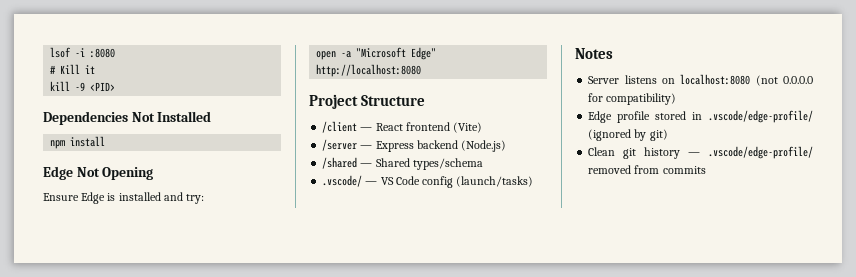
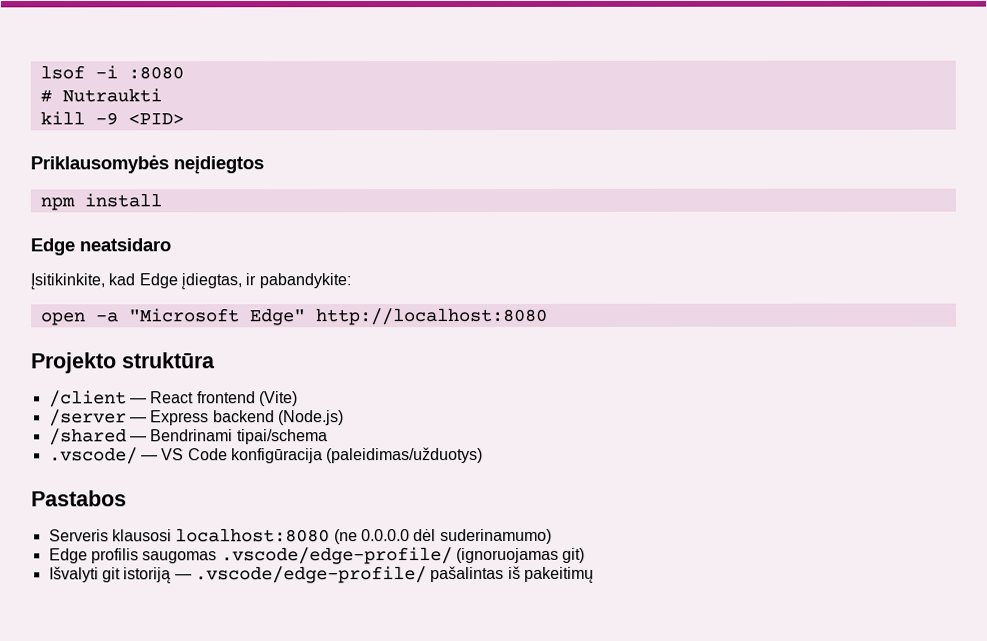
[60,64,96,74] Kill it -> [61,88,162,103] Nutraukti
[43,111,212,125] Dependencies Not Installed -> [30,155,264,175] Priklausomybės neįdiegtos
[76,167,154,180] [43,192,205,204] Not Opening // Ensure Edge is installed and try: -> [79,238,171,252] [30,273,351,290] neatsidaro // Įsitikinkite, kad Edge įdiegtas, ir pabandykite:
[309,94,426,109] Project Structure -> [31,352,216,374] Projekto struktūra
[375,158,483,170] Shared types/schema -> [150,429,328,445] Bendrinami tipai/schema
[422,176,534,188] [575,48,613,59] [588,74,813,86] [588,93,677,105] [588,110,813,123] [588,129,668,141] [588,146,813,159] [588,165,706,174] config (launch/tasks) // Notes // Server listens on localhost:8080 (not 0.0.0.0 for compatibility) // Edge profile stored in .vscode/edge-profile/ (ignored by git) // Clean git history — .vscode/edge-profile/ removed from commits -> [230,447,484,464] [31,490,127,507] [48,528,552,545] [48,547,586,565] [48,565,594,584] konfigūracija (paleidimas/užduotys) // Pastabos // Serveris klausosi localhost:8080 (ne 0.0.0.0 dėl suderinamumo) // Edge profilis saugomas .vscode/edge-profile/ (ignoruojamas git) // Išvalyti git istoriją — .vscode/edge-profile/ pašalintas iš pakeitimų

